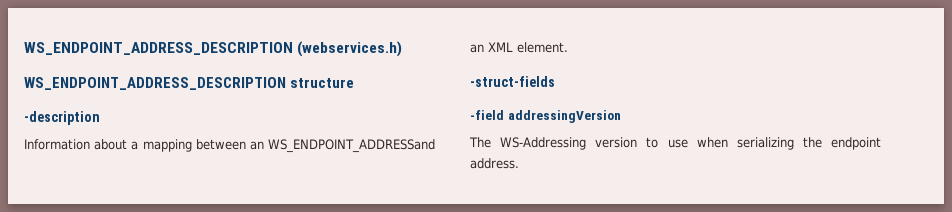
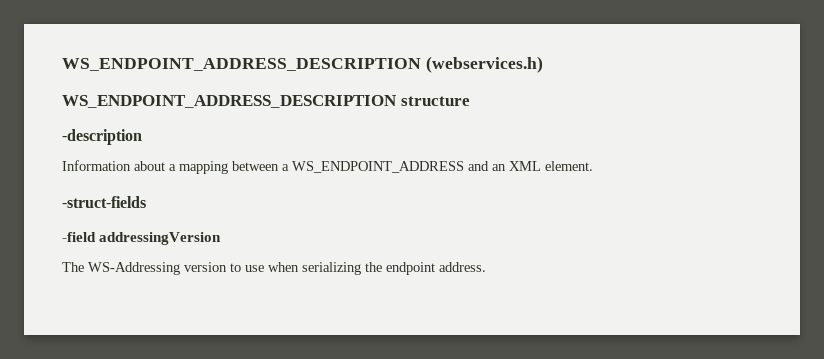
[249,139,435,153] an WS_ENDPOINT_ADDRESSand -> [282,161,489,173] a WS_ENDPOINT_ADDRESS and

